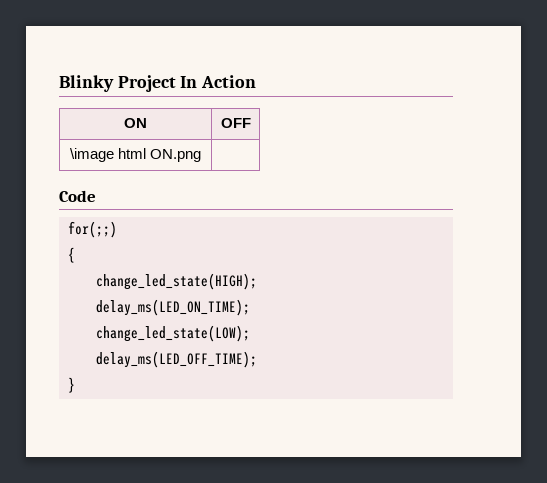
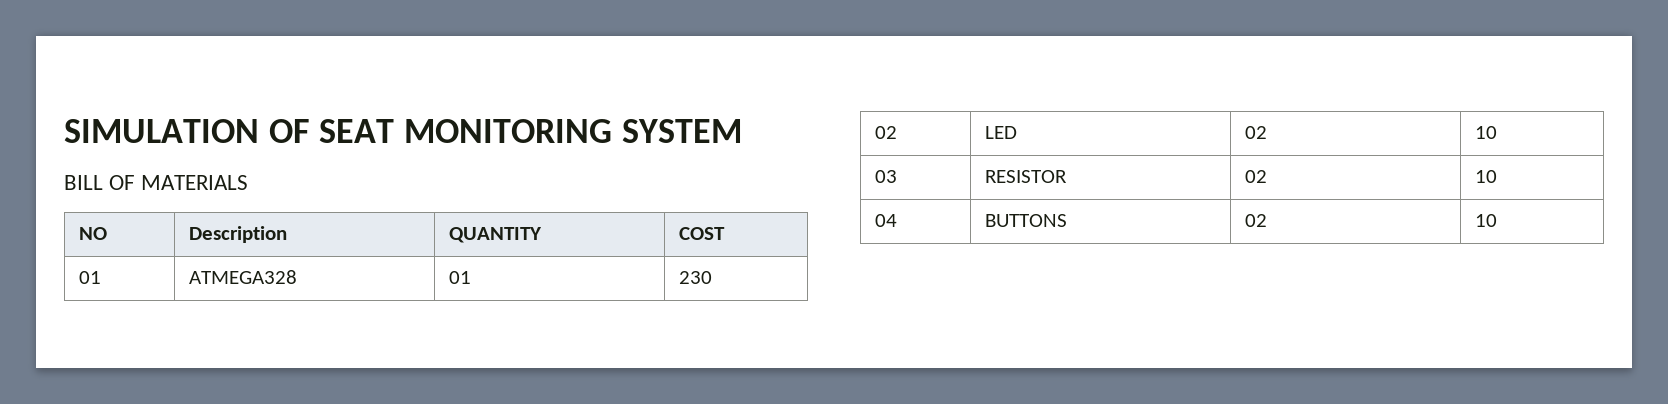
[59,75,257,92] [124,118,147,128] [220,118,251,128] [69,148,202,162] [59,190,96,202] [68,221,117,238] [68,247,75,263] [96,273,257,290] [96,299,250,316] [96,325,250,342] [96,351,257,368] [68,377,75,393] Blinky Project In Action // ON | OFF // \image html ON.png | // Code // for(;;) // { // change_led_state(HIGH); // delay_ms(LED_ON_TIME); // change_led_state(LOW); // delay_ms(LED_OFF_TIME); // } -> [64,119,742,143] [64,175,249,190] [79,227,108,240] [189,226,288,243] [449,227,543,243] [679,227,726,240] [79,271,102,284] [189,270,298,284] [449,271,472,284] [679,271,713,284] [875,126,898,139] [985,126,1018,139] [1245,126,1268,139] [1475,126,1498,139] [875,170,898,183] [985,170,1068,183] [1245,170,1268,183] [1475,170,1498,183] [875,214,898,227] [985,214,1068,227] [1245,214,1268,227] [1475,214,1498,227] SIMULATION OF SEAT MONITORING SYSTEM // BILL OF MATERIALS // NO | Description | QUANTITY | COST // 01 | ATMEGA328 | 01 | 230 // 02 | LED | 02 | 10 // 03 | RESISTOR | 02 | 10 // 04 | BUTTONS | 02 | 10

